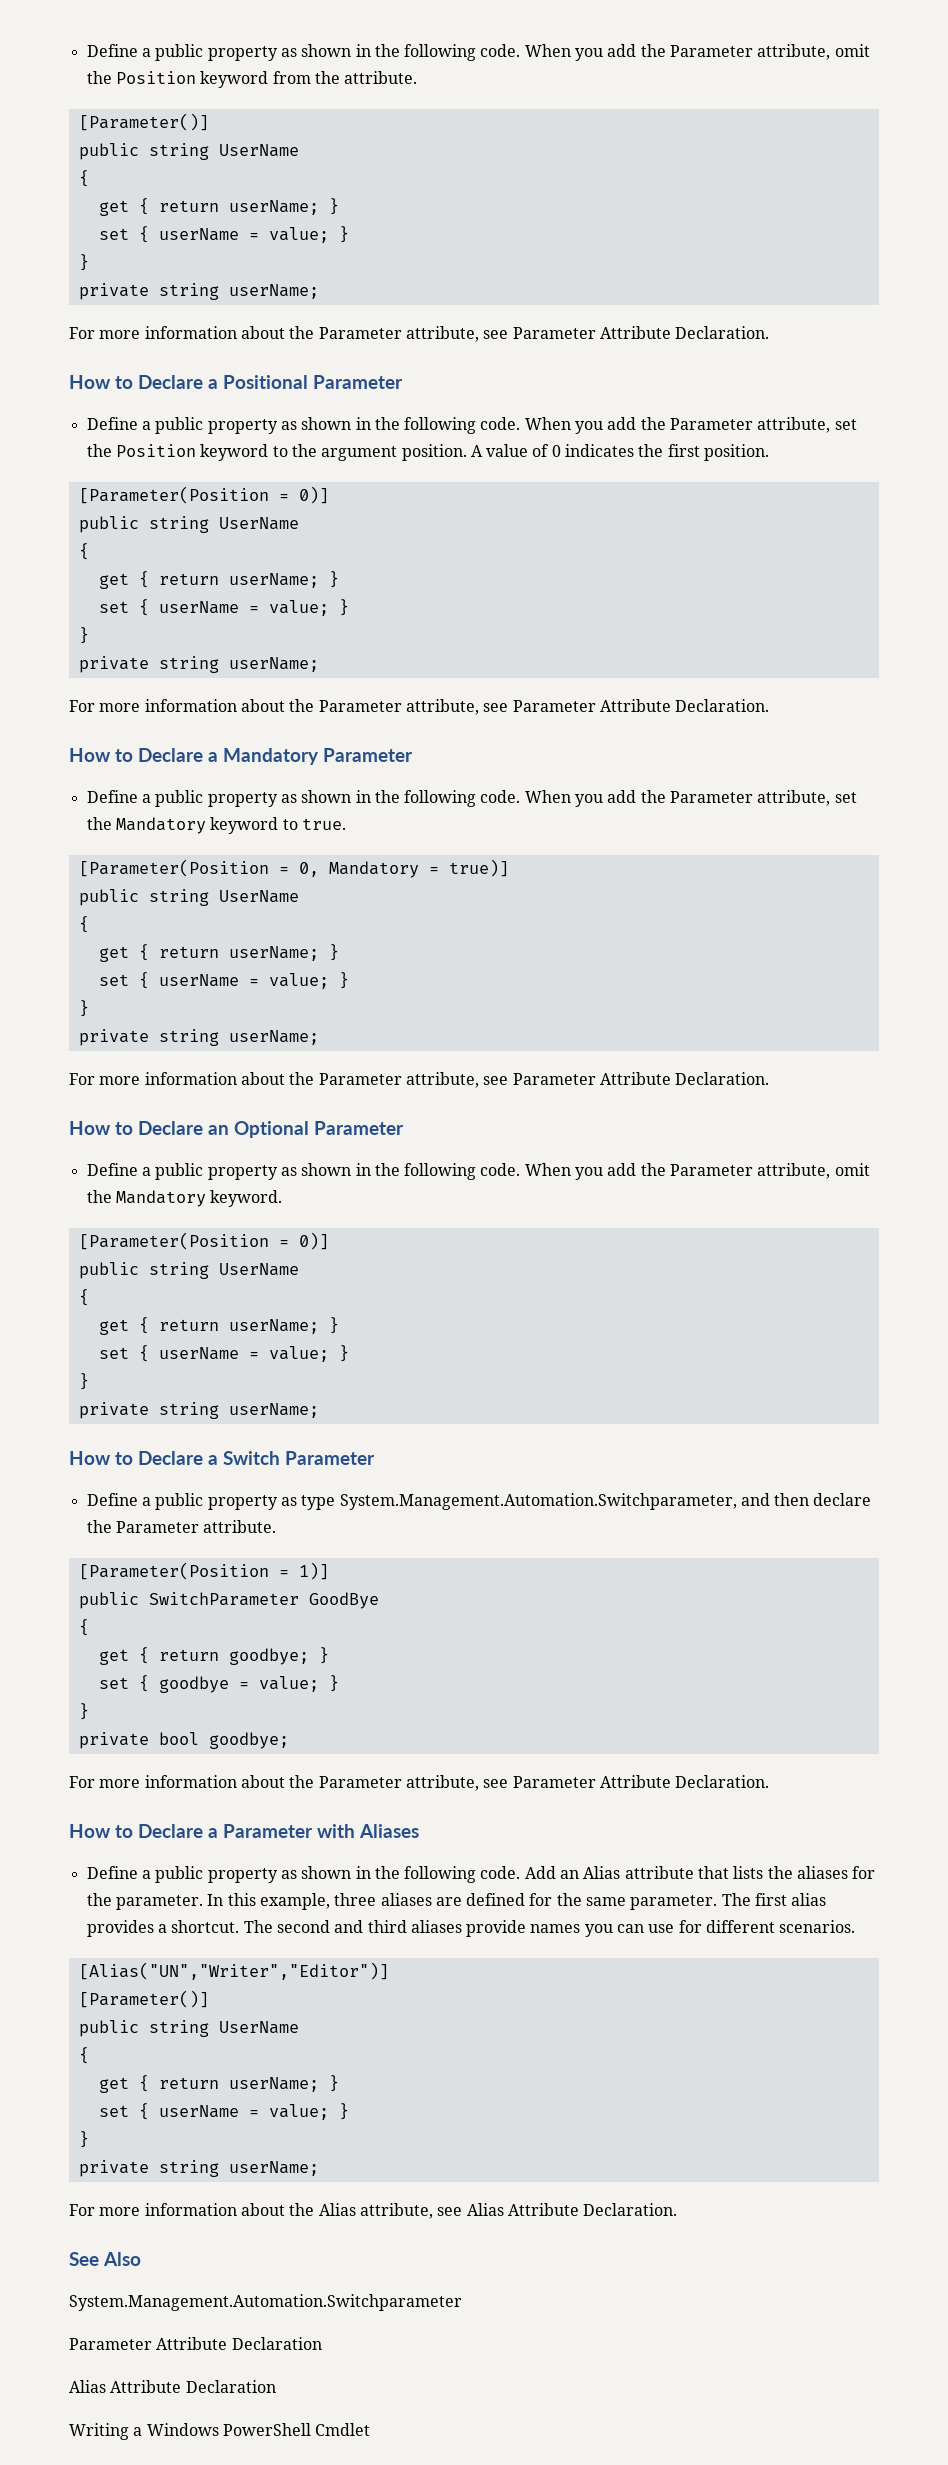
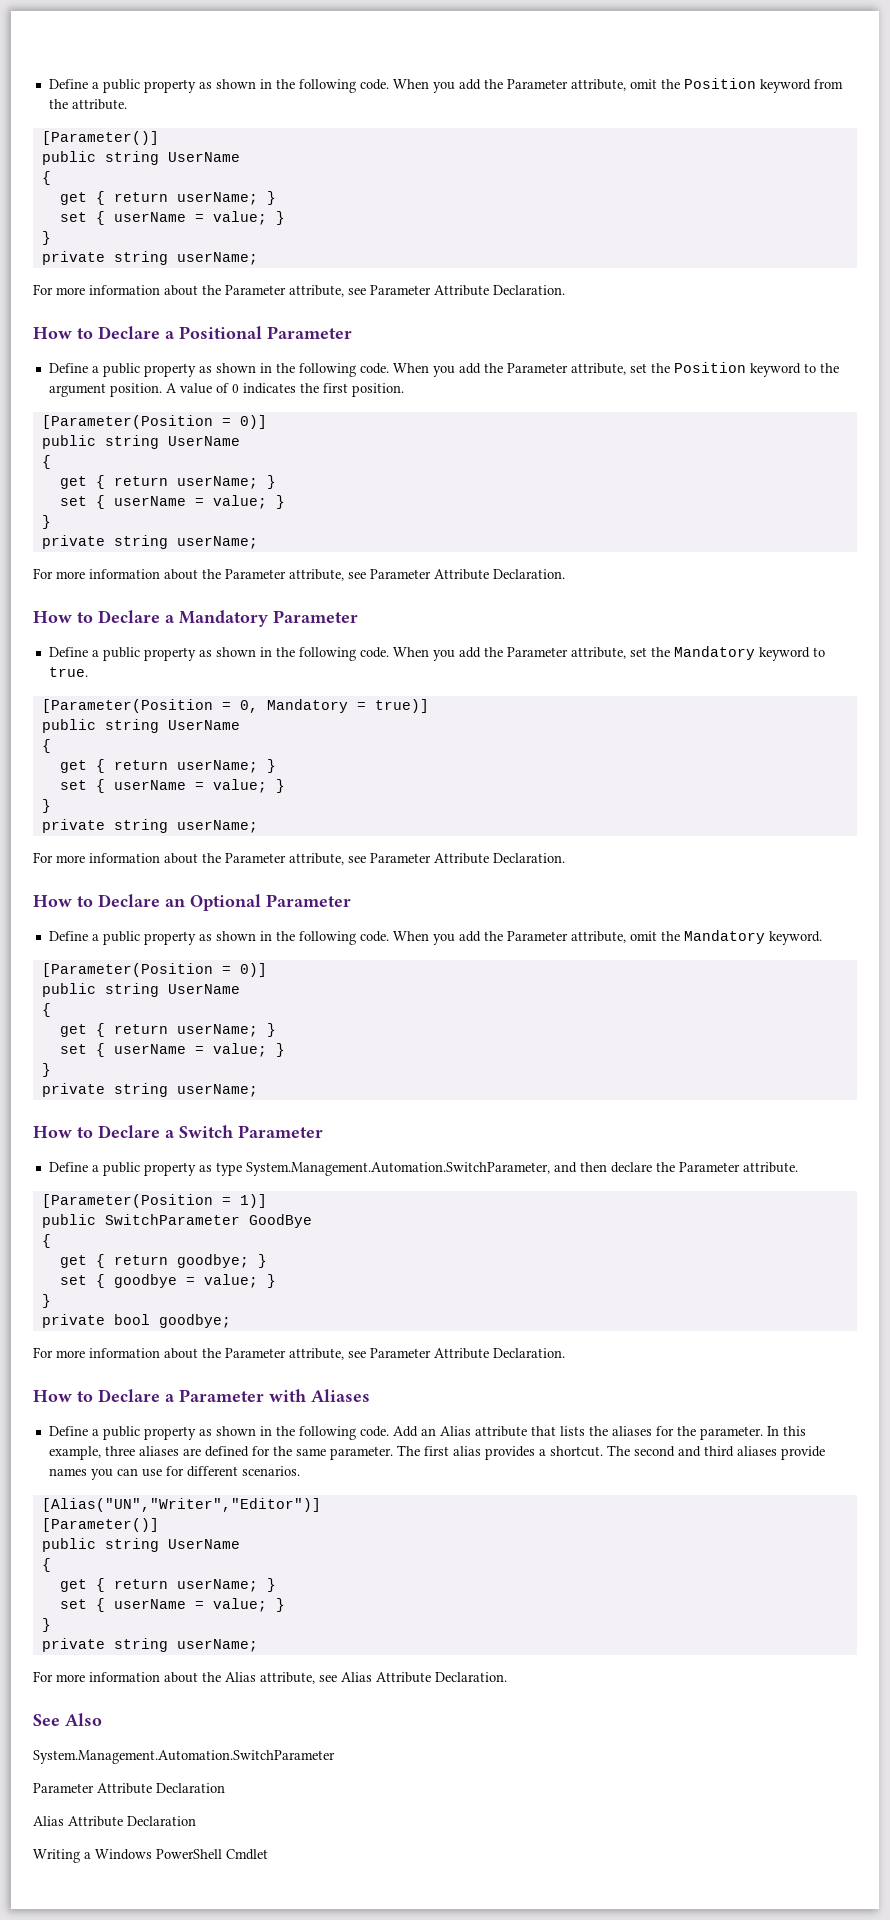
[339,1493,737,1510] System.Management.Automation.Switchparameter, -> [245,1162,550,1176] System.Management.Automation.SwitchParameter,
[69,2294,462,2311] System.Management.Automation.Switchparameter -> [33,1750,335,1764] System.Management.Automation.SwitchParameter

